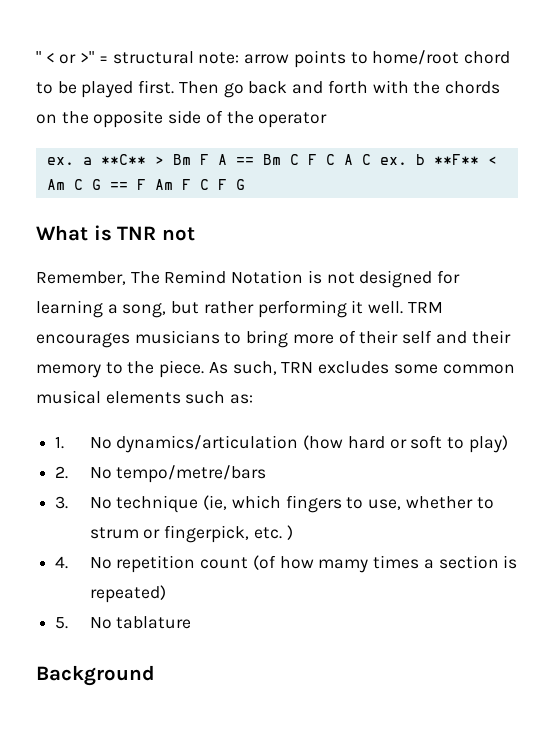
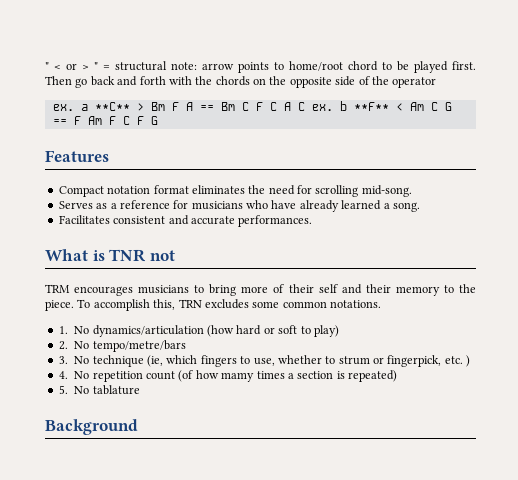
[80,51,95,63] >" -> [82,62,98,70] > "
[36,225,195,241] [36,270,461,288] [36,300,404,318] What is TNR not // Remember, The Remind Notation is not designed for learning a song, but rather performing it well. -> [45,150,109,162] [58,185,412,197] [58,200,420,212] [58,215,313,227] [45,249,175,262] Features // Compact notation format eliminates the need for scrolling mid-song. // Serves as a reference for musicians who have already learned a song. // Facilitates consistent and accurate performances. // What is TNR not //
[208,361,277,375] As such, -> [77,299,176,311] To accomplish this,
[36,390,254,404] musical elements such as: -> [330,300,381,308] notations.

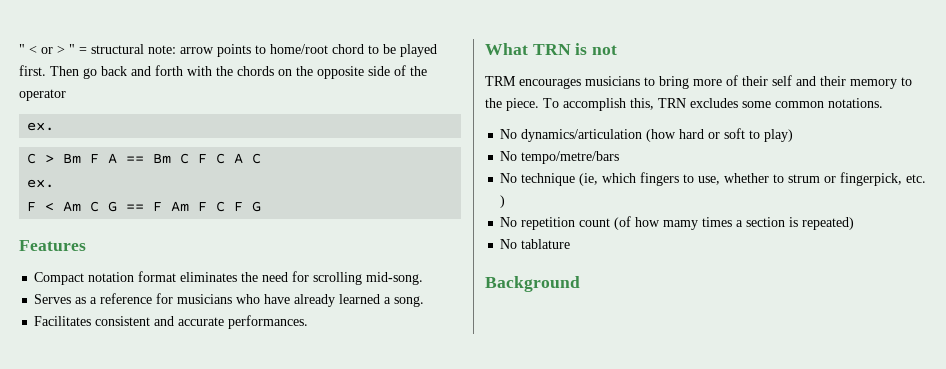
[80,102,130,111] a **C** -> [27,153,37,164] // C
[311,101,389,111] ex. b **F** -> [27,179,55,188] [27,202,37,212] // ex. // F
[92,249,147,262] is TNR -> [532,43,588,55] TRN is
[58,326,68,334] 1. -> (883, 103) none
[58,341,68,350] 2. -> (794, 135) none
[58,356,68,364] 3. -> (620, 157) none
[58,371,68,379] 4. -> (506, 201) none
[58,385,68,394] 5. -> (855, 223) none

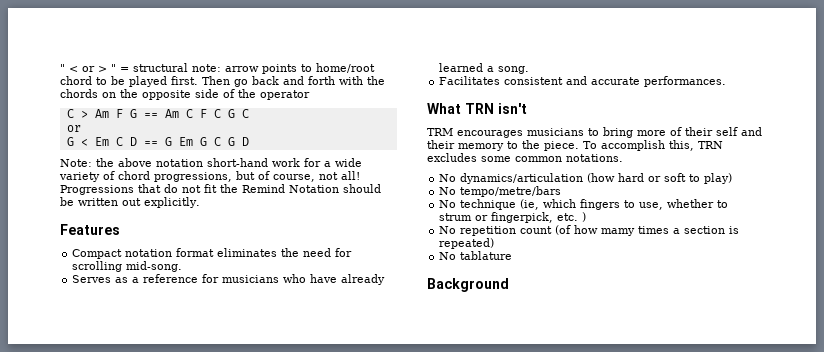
[27,122,55,131] // ex. -> (310, 95) none
[63,153,172,164] Bm F A == Bm -> [94,109,179,118] Am F G == Am
[234,153,244,164] A -> [227,109,235,118] G
[27,179,55,188] [27,201,262,212] ex. // F < Am C G == F Am F C F G -> [66,125,81,132] [66,137,249,146] [60,158,362,167] [59,171,360,182] [60,184,381,195] [60,197,200,208] or // G < Em C D == G Em G C G D // Note: the above notation short-hand work for a wide variety of chord progressions, but of course, not all! Progressions that do not fit the Remind Notation should be written out explicitly.
[575,43,618,55] is not -> [498,103,527,114] isn't

